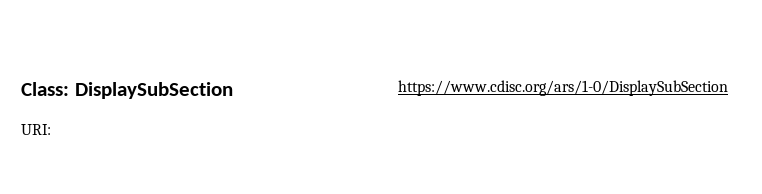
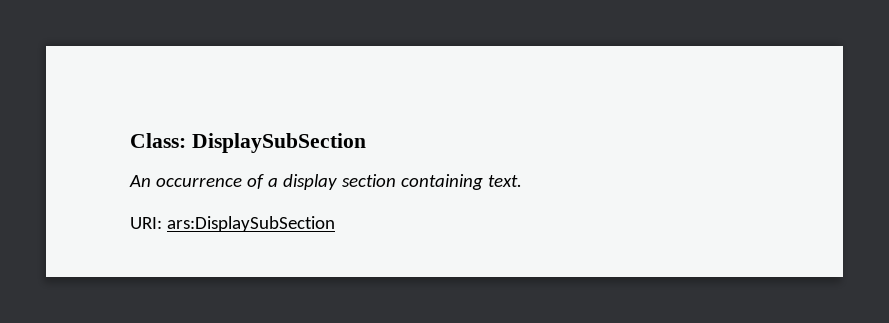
(233, 90) none -> [129,174,522,190] // An occurrence of a display section containing text.
[398,80,728,96] https://www.cdisc.org/ars/1-0/DisplaySubSection -> [166,216,335,232] ars:DisplaySubSection

